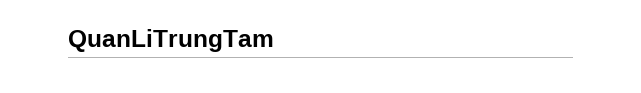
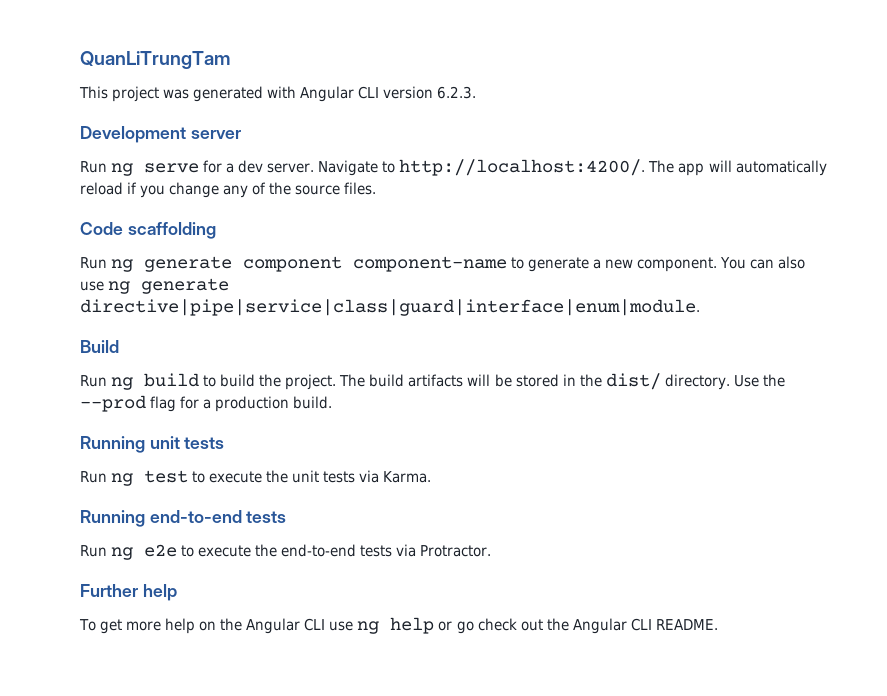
(274, 40) none -> [79,86,477,102] [80,126,241,143] [80,159,827,176] [80,182,377,198] [80,222,216,239] [80,256,806,272] [80,278,230,294] [80,299,700,316] [80,340,119,353] [80,373,785,390] [80,395,333,412] [80,436,225,453] [80,470,432,486] [80,510,287,527] [80,544,492,560] [80,584,177,601] [79,617,718,634] // This project was generated with Angular CLI version 6.2.3. // Development server // Run ng serve for a dev server. Navigate to http://localhost:4200/. The app will automatically reload if you change any of the source files. // Code scaffolding // Run ng generate component component-name to generate a new component. You can also use ng generate directive|pipe|service|class|guard|interface|enum|module. // Build // Run ng build to build the project. The build artifacts will be stored in the dist/ directory. Use the --prod flag for a production build. // Running unit tests // Run ng test to execute the unit tests via Karma. // Running end-to-end tests // Run ng e2e to execute the end-to-end tests via Protractor. // Further help // To get more help on the Angular CLI use ng help or go check out the Angular CLI README.

